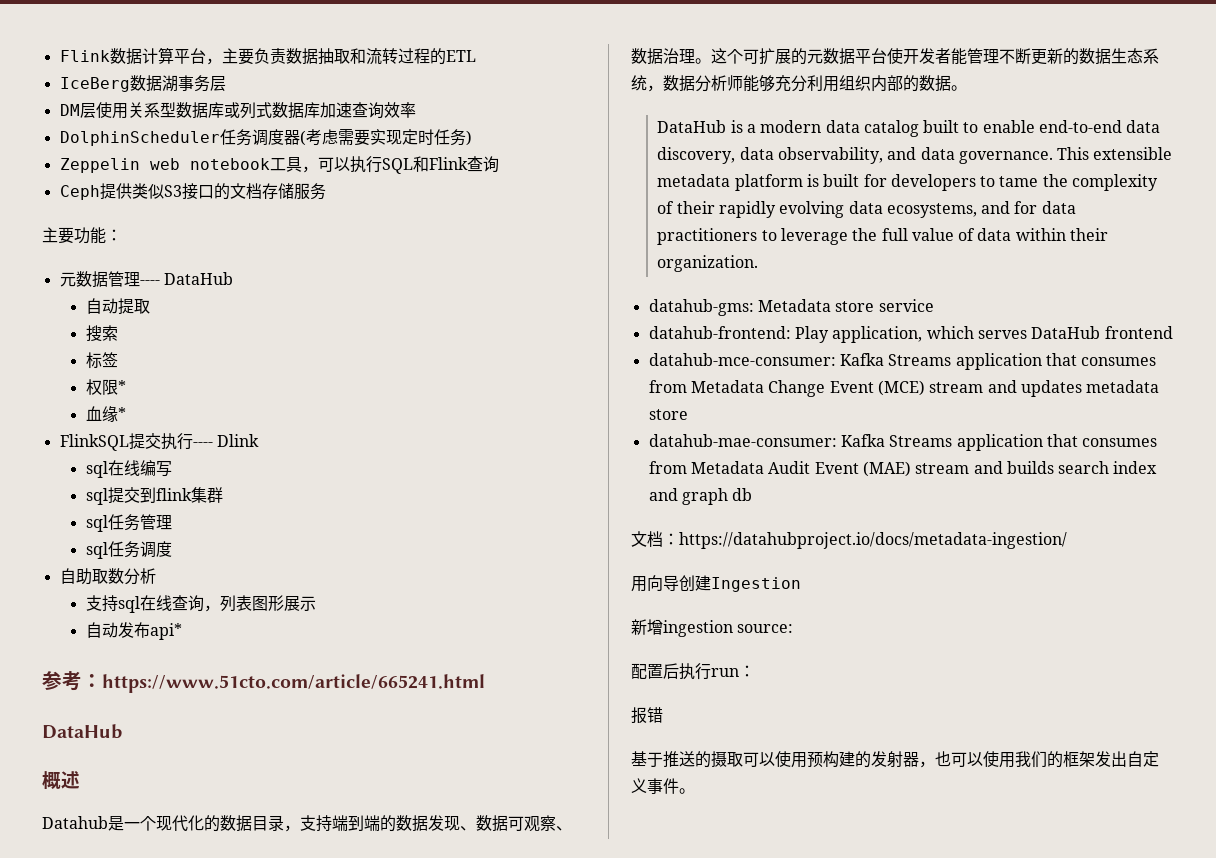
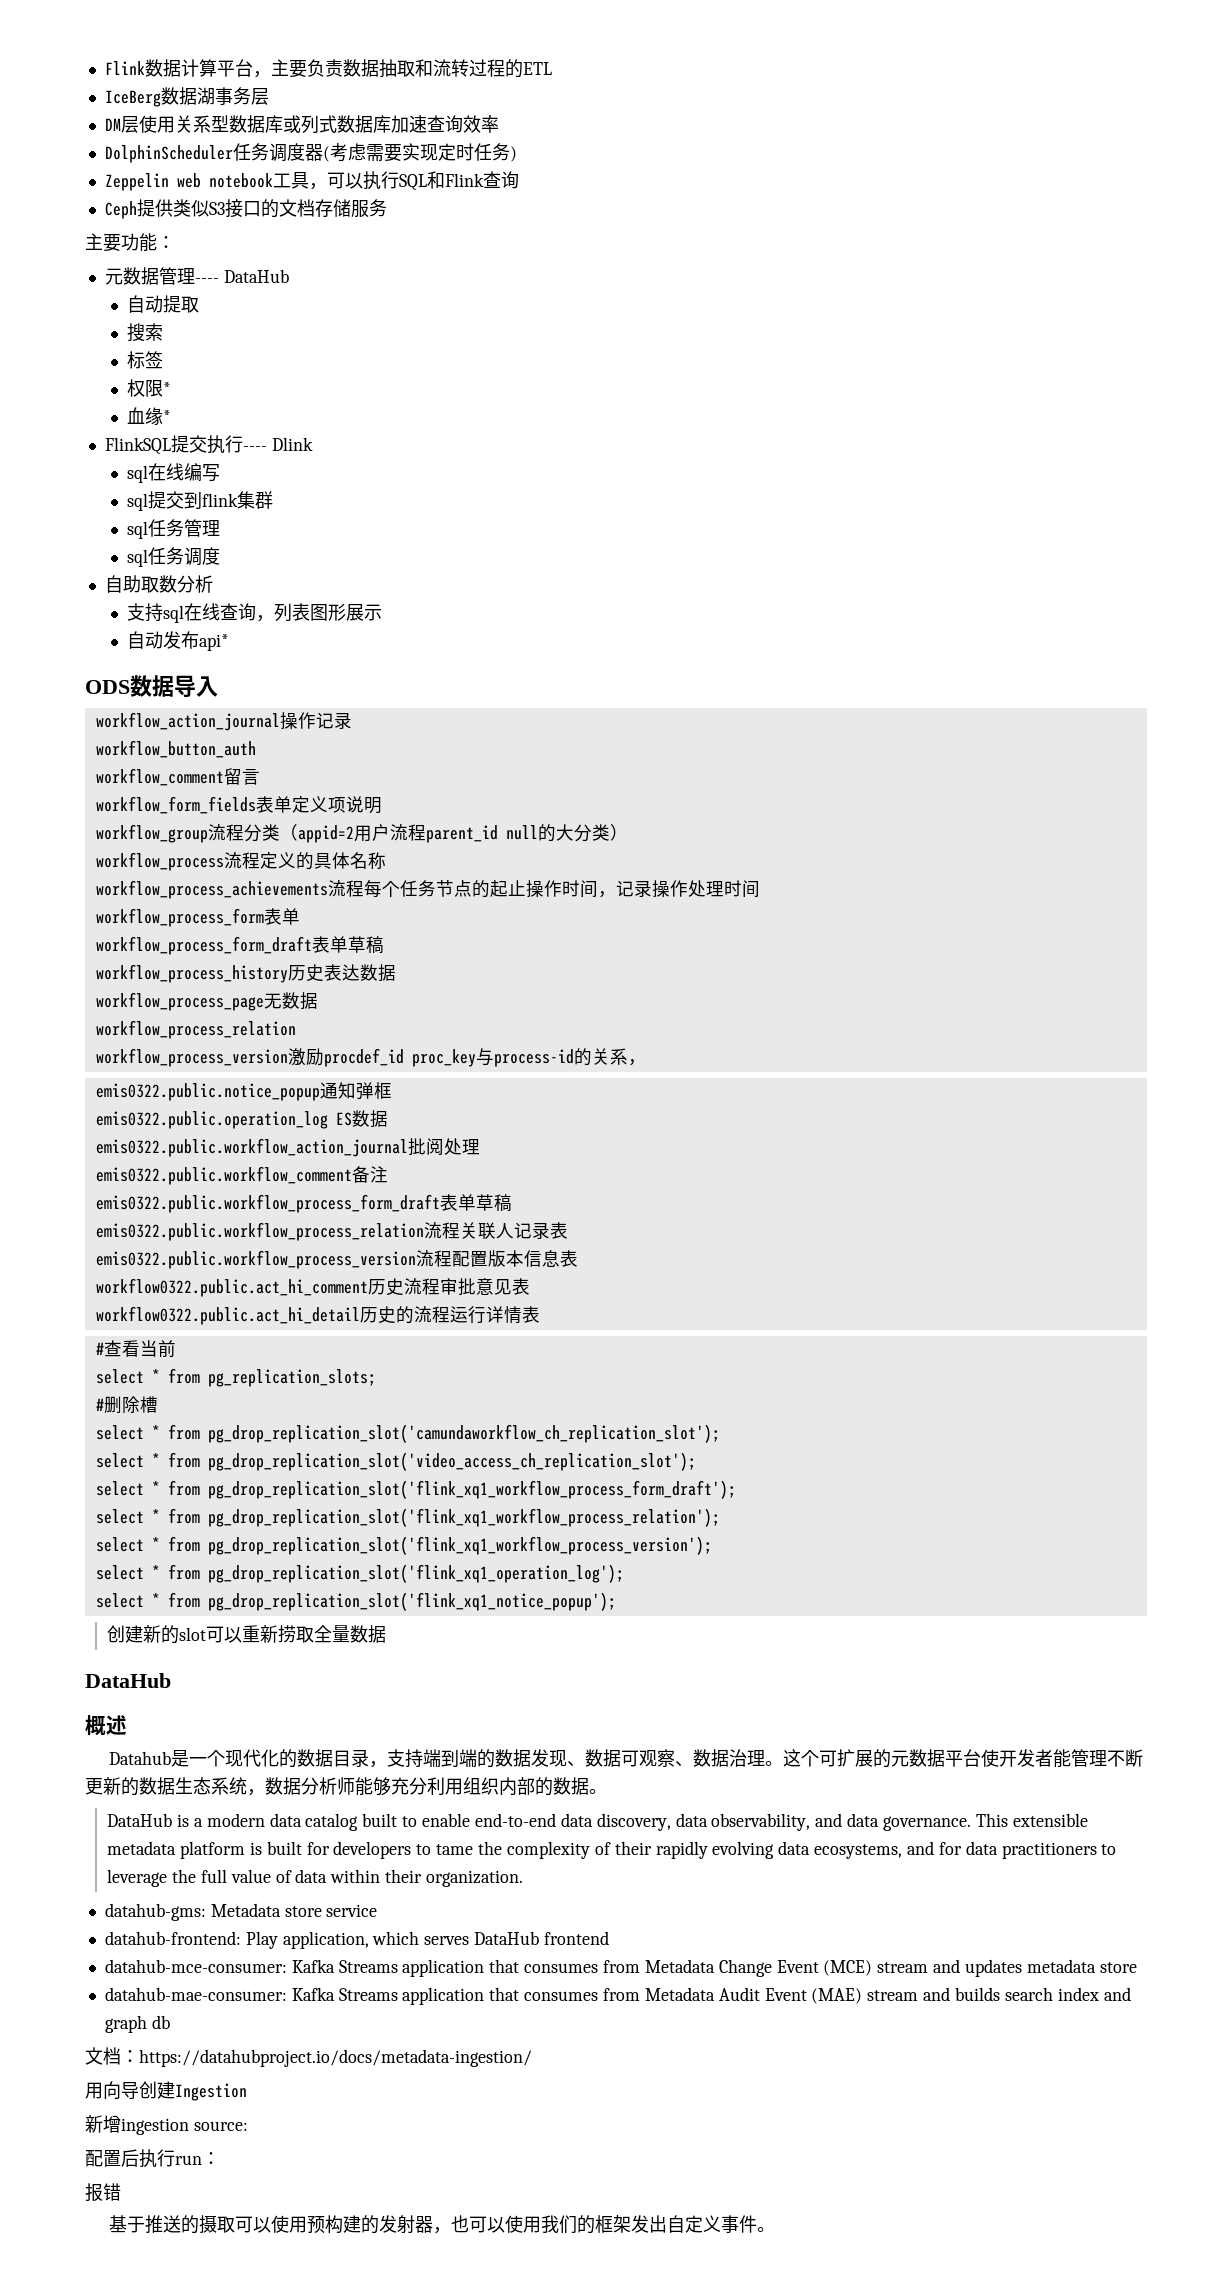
[42,671,485,693] 参考：https://www.51cto.com/article/665241.html -> [85,675,218,697] [95,712,352,731] [95,740,256,758] [95,768,260,786] [95,796,382,814] [95,824,628,843] [95,852,386,871] [95,880,760,899] [95,908,300,927] [95,936,384,955] [95,964,396,983] [95,992,318,1011] [95,1020,296,1039] [95,1048,646,1067] [95,1082,392,1101] [95,1110,388,1129] [95,1138,480,1157] [95,1166,388,1185] [95,1194,512,1213] [95,1222,568,1241] [95,1250,578,1269] [95,1278,530,1297] [95,1306,540,1325] [95,1340,176,1358] [95,1368,376,1387] [95,1396,158,1414] [95,1424,720,1443] [95,1452,696,1471] [95,1480,736,1499] [95,1508,720,1527] [95,1536,712,1555] [95,1564,624,1583] [95,1592,616,1611] [107,1625,387,1644] ODS数据导入 // workflow_action_journal操作记录 // workflow_button_auth // workflow_comment留言 // workflow_form_fields表单定义项说明 // workflow_group流程分类（appid=2用户流程parent_id null的大分类） // workflow_process流程定义的具体名称 // workflow_process_achievements流程每个任务节点的起止操作时间，记录操作处理时间 // workflow_process_form表单 // workflow_process_form_draft表单草稿 // workflow_process_history历史表达数据 // workflow_process_page无数据 // workflow_process_relation // workflow_process_version激励procdef_id proc_key与process-id的关系， // emis0322.public.notice_popup通知弹框 // emis0322.public.operation_log ES数据 // emis0322.public.workflow_action_journal批阅处理 // emis0322.public.workflow_comment备注 // emis0322.public.workflow_process_form_draft表单草稿 // emis0322.public.workflow_process_relation流程关联人记录表 // emis0322.public.workflow_process_version流程配置版本信息表 // workflow0322.public.act_hi_comment历史流程审批意见表 // workflow0322.public.act_hi_detail历史的流程运行详情表 // #查看当前 // select * from pg_replication_slots; // #删除槽 // select * from pg_drop_replication_slot('camundaworkflow_ch_replication_slot'); // select * from pg_drop_replication_slot('video_access_ch_replication_slot'); // select * from pg_drop_replication_slot('flink_xq1_workflow_process_form_draft'); // select * from pg_drop_replication_slot('flink_xq1_workflow_process_relation'); // select * from pg_drop_replication_slot('flink_xq1_workflow_process_version'); // select * from pg_drop_replication_slot('flink_xq1_operation_log'); // select * from pg_drop_replication_slot('flink_xq1_notice_popup'); // 创建新的slot可以重新捞取全量数据

